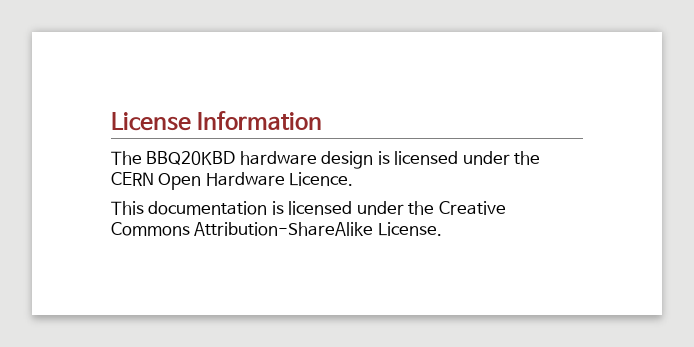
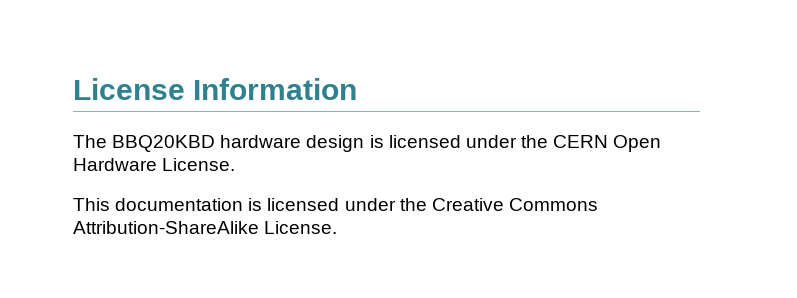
[289,172,354,186] Licence. -> [162,158,236,171] License.

